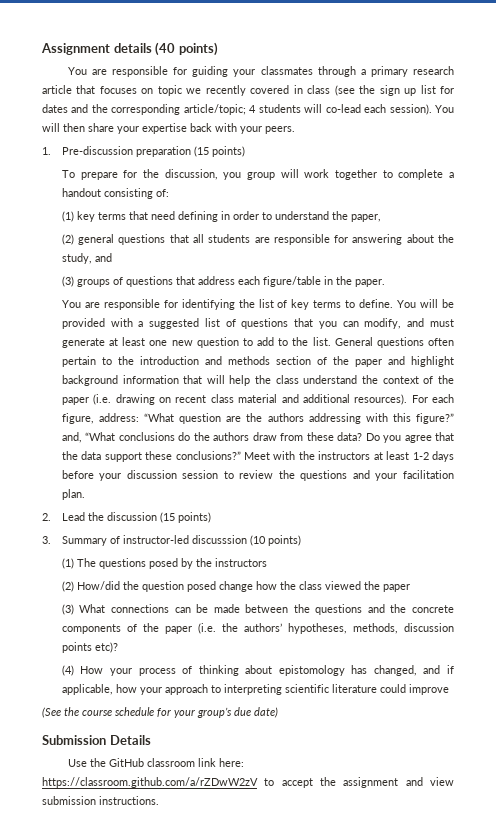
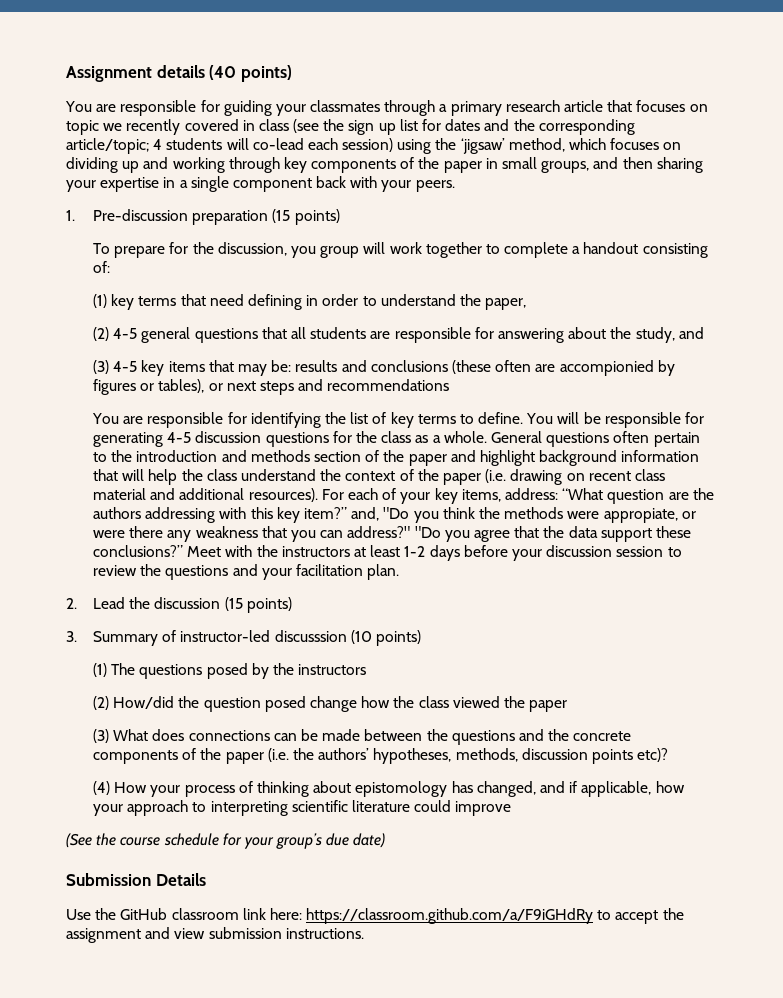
[389,104,454,115] [42,123,187,134] session). You will then share your expertise -> [342,138,682,154] [66,157,703,173] [66,176,312,192] session) using the ‘jigsaw’ method, which focuses on dividing up and working through key components of the paper in small groups, and then sharing your expertise in a single component
(74, 239) none -> [113,328,138,339] 4-5
[76,276,385,287] groups of questions that address each figure/table in the paper. -> [113,360,675,376] [93,379,450,395] 4-5 key items that may be: results and conclusions (these often are accompionied by figures or tables), or next steps and recommendations
[61,318,454,329] [61,337,331,348] provided with a suggested list of questions that you can modify, and must generate at least one new question to add to the list. -> [604,412,705,428] [93,431,487,447] responsible for generating 4-5 discussion questions for the class as a whole.
[61,413,94,424] figure, -> [382,488,501,504] of your key items,
[415,413,454,424] [61,432,380,443] figure?” and, “What conclusions do the authors draw from these data? Do -> [276,507,696,523] [93,526,441,542] key item?” and, "Do you think the methods were appropiate, or were there any weakness that you can address?" "Do
(106, 608) none -> [152,729,185,741] does
[42,777,258,788] https://classroom.github.com/a/rZDwW2zV -> [306,908,594,924] https://classroom.github.com/a/F9iGHdRy

